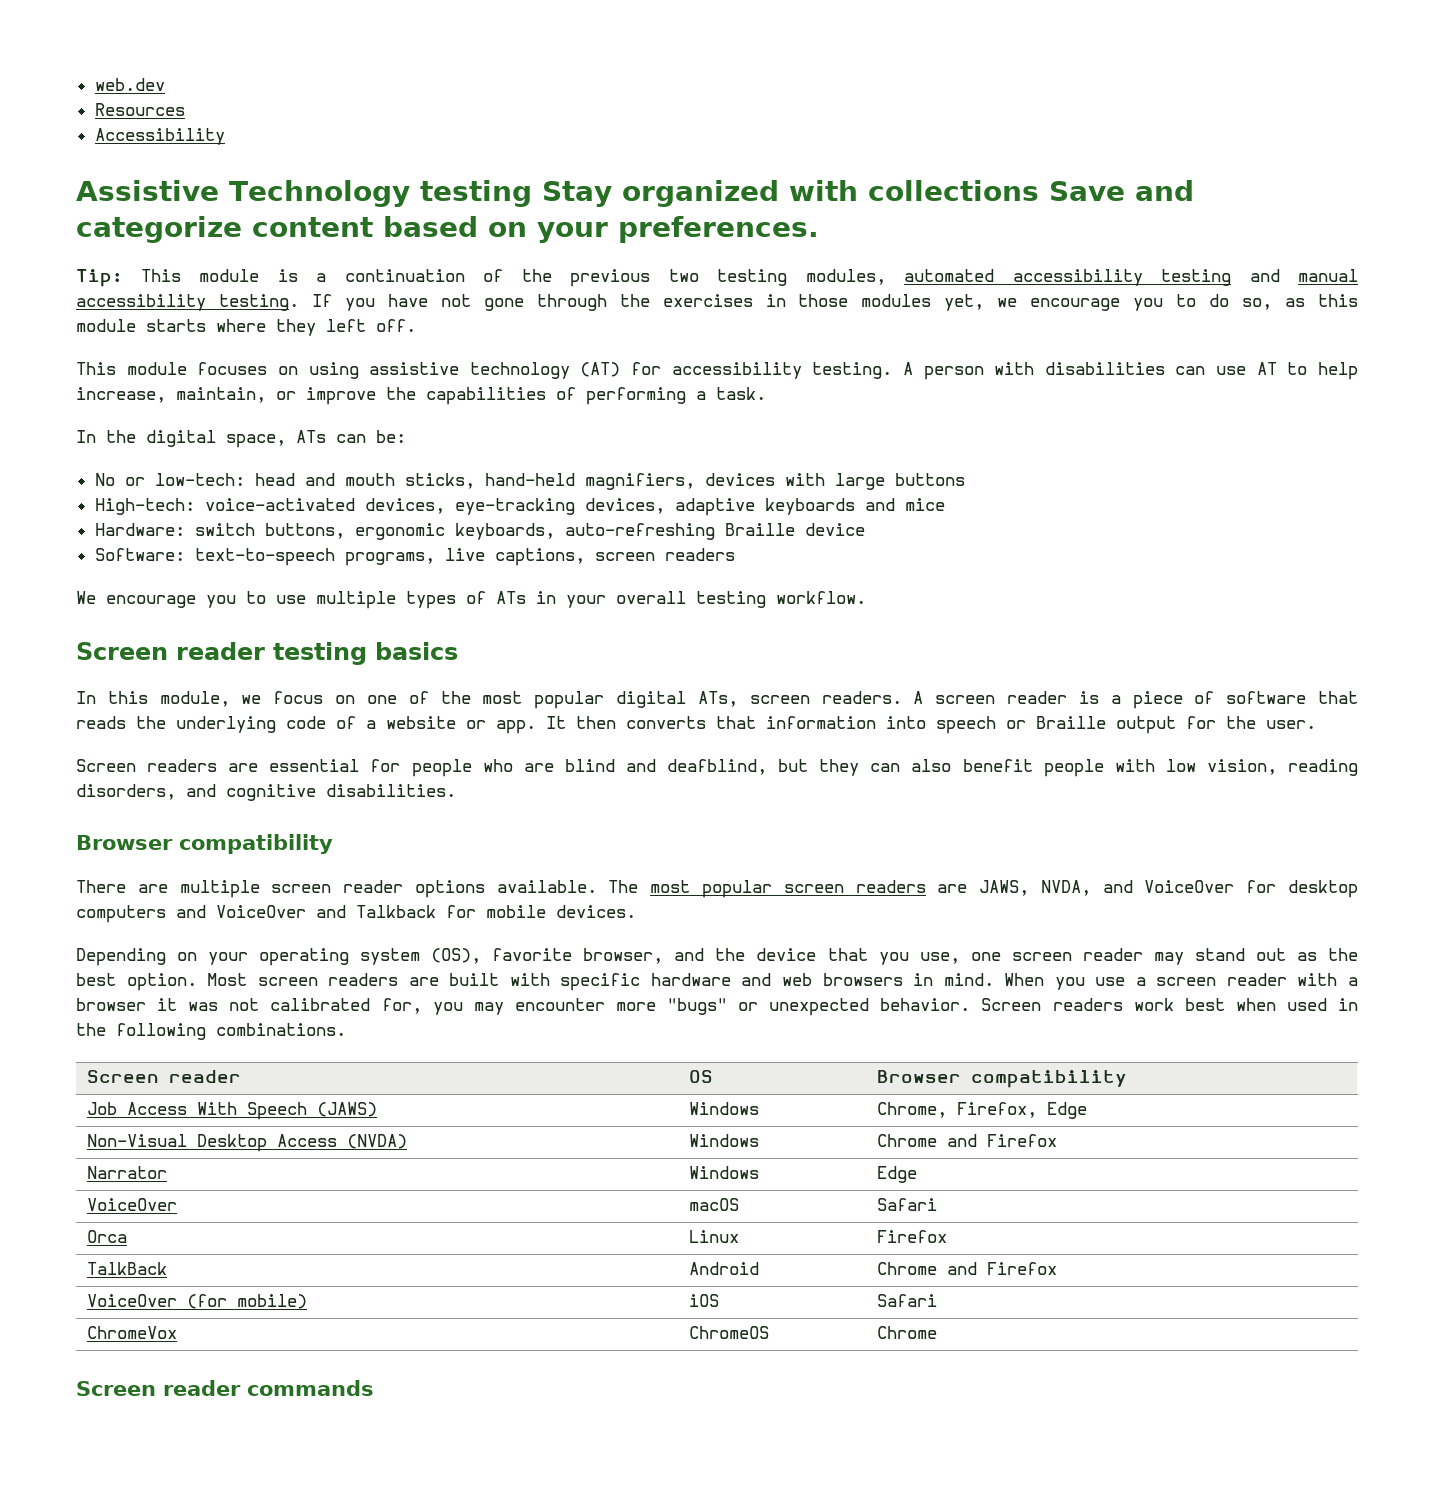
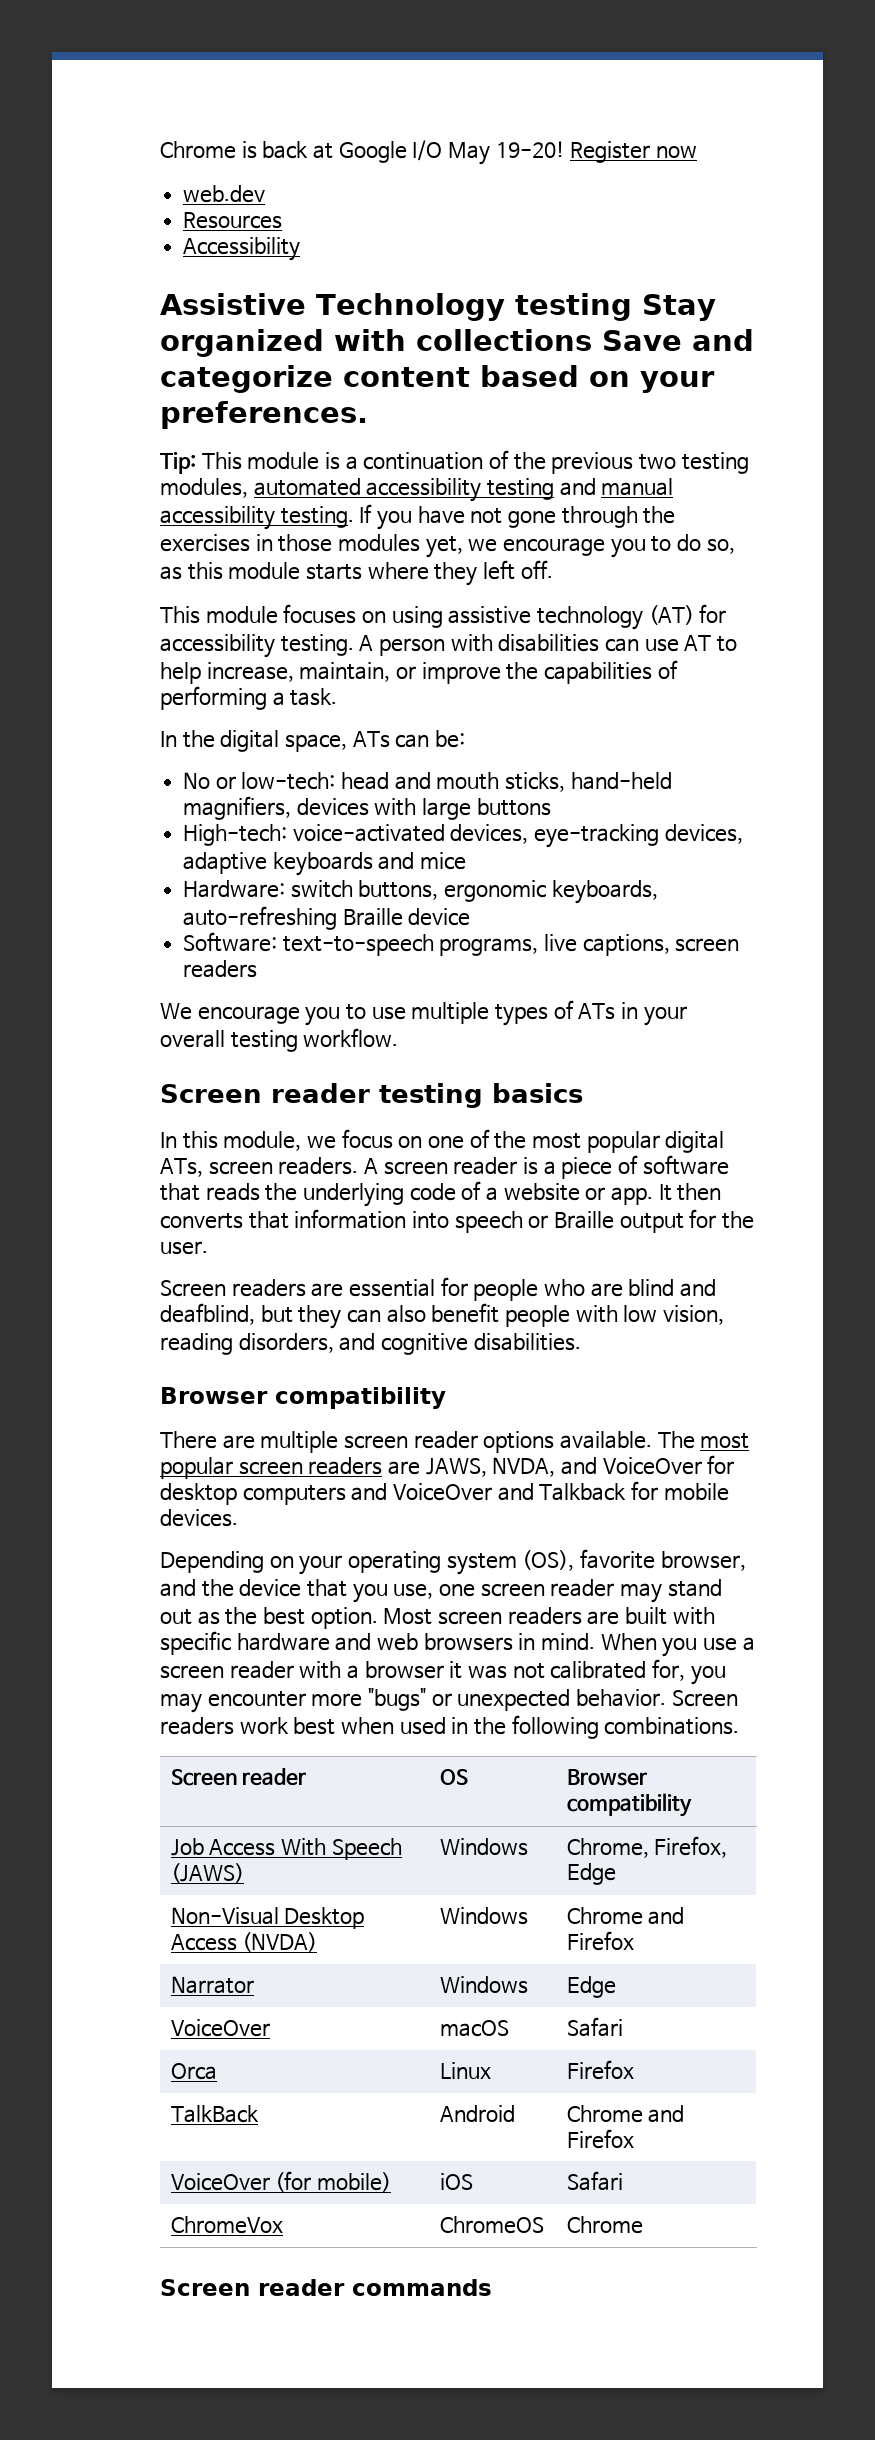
(94, 84) none -> [160,140,697,165] Chrome is back at Google I/O May 19-20! Register now //

